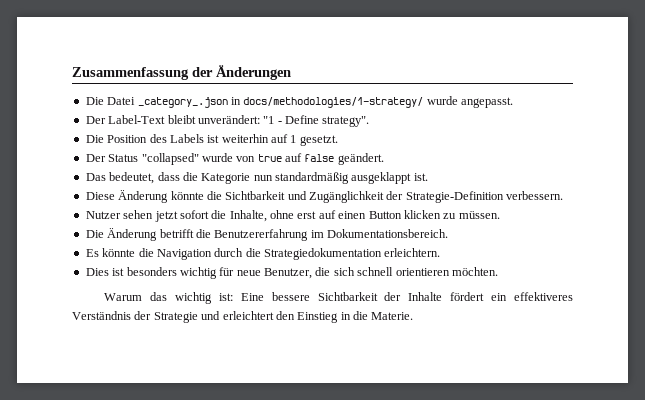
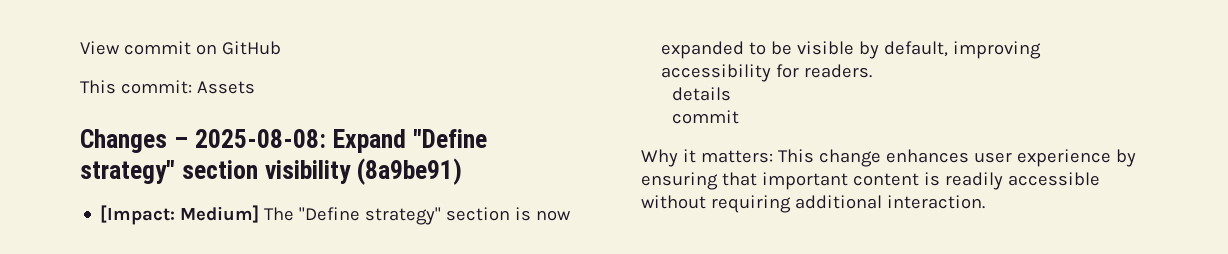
[72,65,291,80] [85,96,513,108] [85,115,370,127] [85,134,338,146] [85,153,384,165] [85,172,428,184] [85,190,564,203] [85,210,500,222] [85,228,448,241] [85,248,441,260] [85,267,498,279] [104,292,573,304] [72,311,414,323] Zusammenfassung der Änderungen // Die Datei _category_.json in docs/methodologies/1-strategy/ wurde angepasst. // Der Label-Text bleibt unverändert: "1 - Define strategy". // Die Position des Labels ist weiterhin auf 1 gesetzt. // Der Status "collapsed" wurde von true auf false geändert. // Das bedeutet, dass die Kategorie nun standardmäßig ausgeklappt ist. // Diese Änderung könnte die Sichtbarkeit und Zugänglichkeit der Strategie-Definition verbessern. // Nutzer sehen jetzt sofort die Inhalte, ohne erst auf einen Button klicken zu müssen. // Die Änderung betrifft die Benutzererfahrung im Dokumentationsbereich. // Es könnte die Navigation durch die Strategiedokumentation erleichtern. // Dies ist besonders wichtig für neue Benutzer, die sich schnell orientieren möchten. // Warum das wichtig ist: Eine bessere Sichtbarkeit der Inhalte fördert ein effektiveres Verständnis der Strategie und erleichtert den Einstieg in die Materie. -> [80,41,281,55] [80,80,255,94] [80,129,487,153] [80,158,462,185] [100,205,572,225] [661,41,1042,59] [661,64,873,82] [672,87,732,101] [672,110,740,124] [641,149,1136,167] [641,172,1100,190] [641,195,985,213] View commit on GitHub // This commit: Assets // Changes – 2025-08-08: Expand "Define strategy" section visibility (8a9be91) // [Impact: Medium] The "Define strategy" section is now expanded to be visible by default, improving accessibility for readers. // details // commit // Why it matters: This change enhances user experience by ensuring that important content is readily accessible without requiring additional interaction.

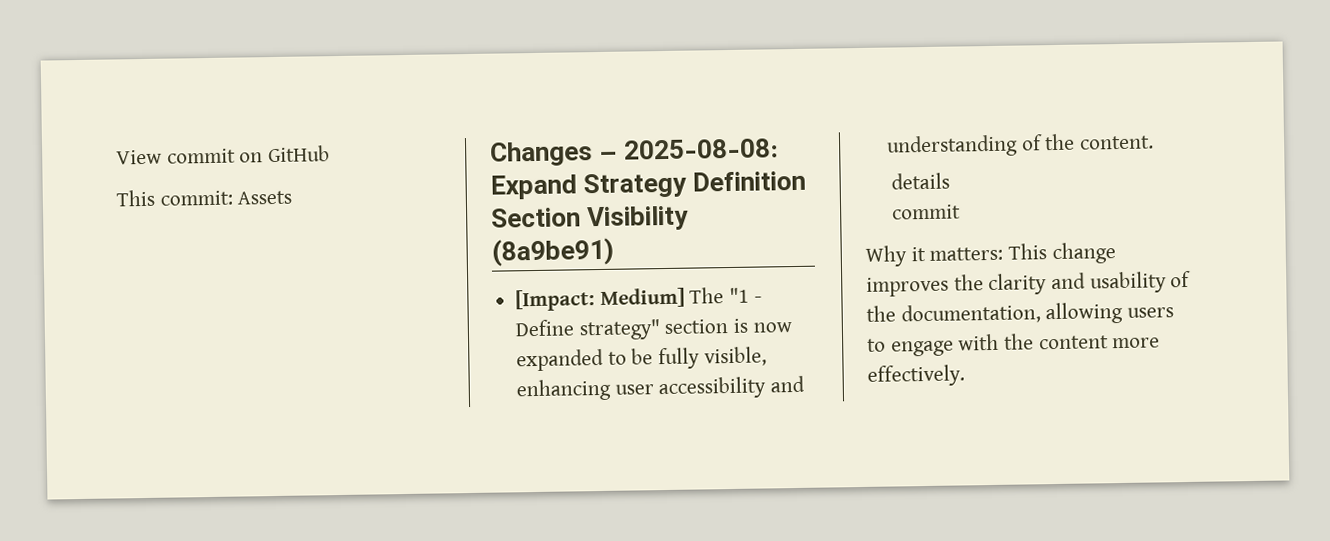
[412,129,487,148] [80,160,351,184] "Define strategy" section visibility -> [583,170,807,199] [491,205,690,232] Strategy Definition Section Visibility
[299,207,361,221] "Define -> [729,287,762,304] [515,319,575,337] "1 - Define
[797,41,1042,59] [661,64,873,82] visible by default, improving accessibility for readers. -> [658,346,767,370] [516,375,806,402] [886,133,1155,158] fully visible, enhancing user accessibility and understanding of the content.
[885,149,1136,167] [641,172,1100,190] [641,195,985,213] enhances user experience by ensuring that important content is readily accessible without requiring additional interaction. -> [866,270,1192,297] [866,301,1175,325] [867,333,1161,357] [867,364,965,387] improves the clarity and usability of the documentation, allowing users to engage with the content more effectively.

